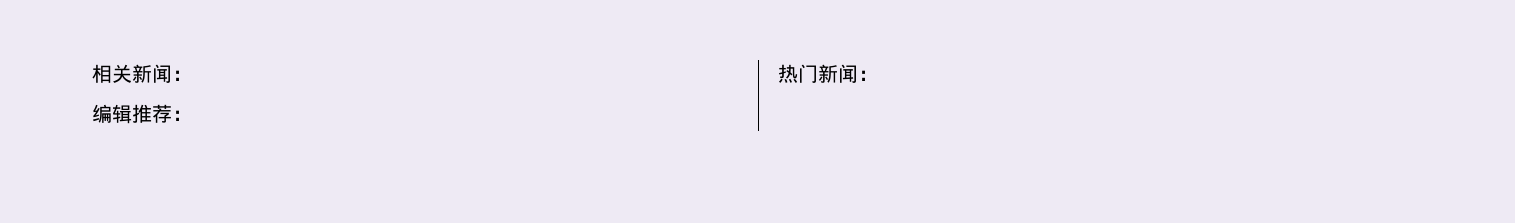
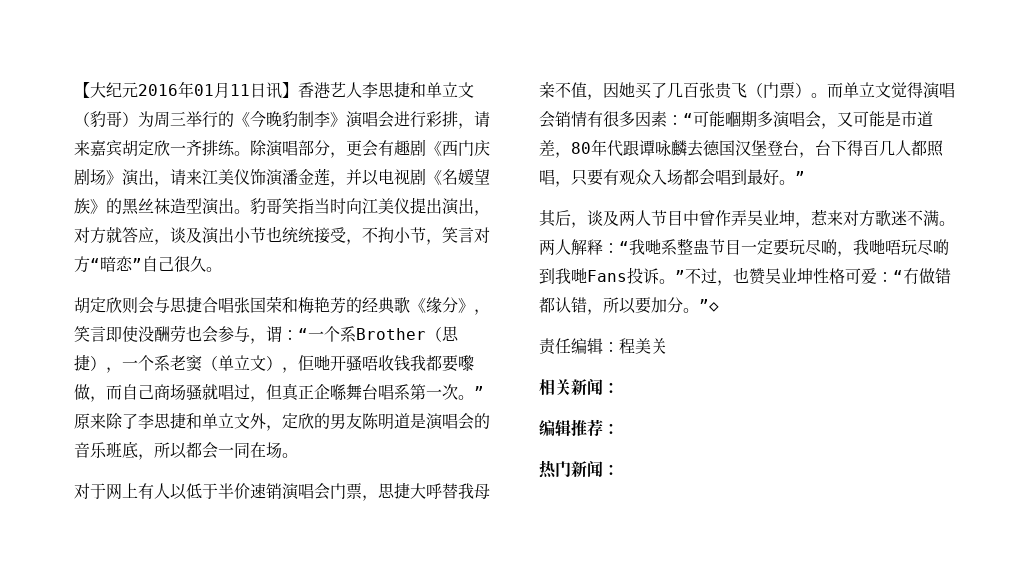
(92, 73) none -> [74,81,474,99] [74,110,490,129] [74,139,490,158] [74,168,490,187] [74,197,490,216] [74,226,490,245] [74,256,222,273] [74,296,490,315] [74,325,459,344] [74,354,474,373] [74,383,484,402] [74,412,490,431] [74,441,298,460] [74,482,490,501] [539,82,955,100] [539,111,933,129] [539,139,944,158] [539,169,805,187] [539,209,955,228] [539,238,949,257] [539,267,951,286] [539,297,719,315] [539,338,667,355] 【大纪元2016年01月11日讯】香港艺人李思捷和单立文（豹哥）为周三举行的《今晚豹制李》演唱会进行彩排，请来嘉宾胡定欣一齐排练。除演唱部分，更会有趣剧《西门庆剧场》演出，请来江美仪饰演潘金莲，并以电视剧《名媛望族》的黑丝袜造型演出。豹哥笑指当时向江美仪提出演出，对方就答应，谈及演出小节也统统接受，不拘小节，笑言对方“暗恋”自己很久。 // 胡定欣则会与思捷合唱张国荣和梅艳芳的经典歌《缘分》，笑言即使没酬劳也会参与，谓：“一个系Brother（思捷），一个系老窦（单立文），佢哋开骚唔收钱我都要嚟做，而自己商场骚就唱过，但真正企喺舞台唱系第一次。”原来除了李思捷和单立文外，定欣的男友陈明道是演唱会的音乐班底，所以都会一同在场。 // 对于网上有人以低于半价速销演唱会门票，思捷大呼替我母亲不值，因她买了几百张贵飞（门票）。而单立文觉得演唱会销情有很多因素：“可能嗰期多演唱会，又可能是市道差，80年代跟谭咏麟去德国汉堡登台，台下得百几人都照唱，只要有观众入场都会唱到最好。” // 其后，谈及两人节目中曾作弄吴业坤，惹来对方歌迷不满。两人解释：“我哋系整蛊节目一定要玩尽啲，我哋唔玩尽啲到我哋Fans投诉。”不过，也赞吴业坤性格可爱：“冇做错都认错，所以要加分。”◇ // 责任编辑：程美关 //

